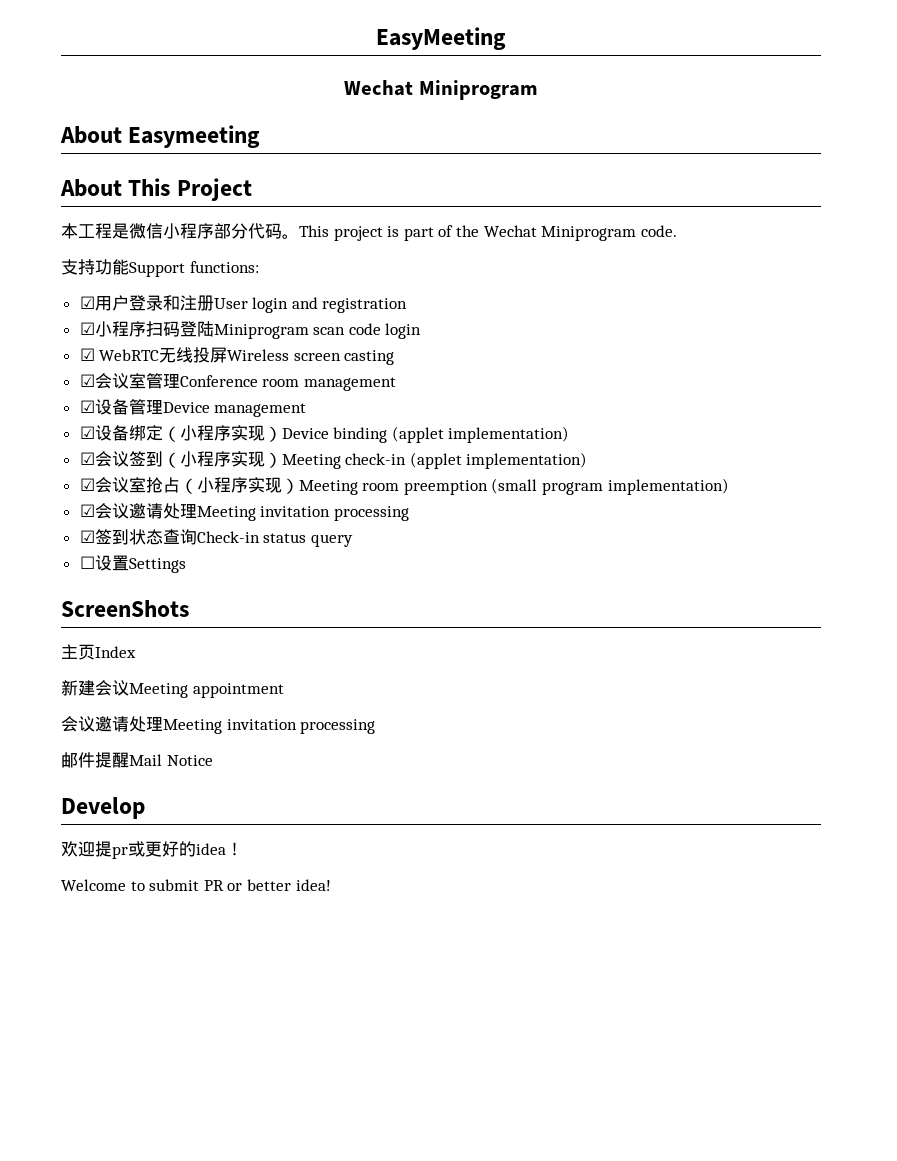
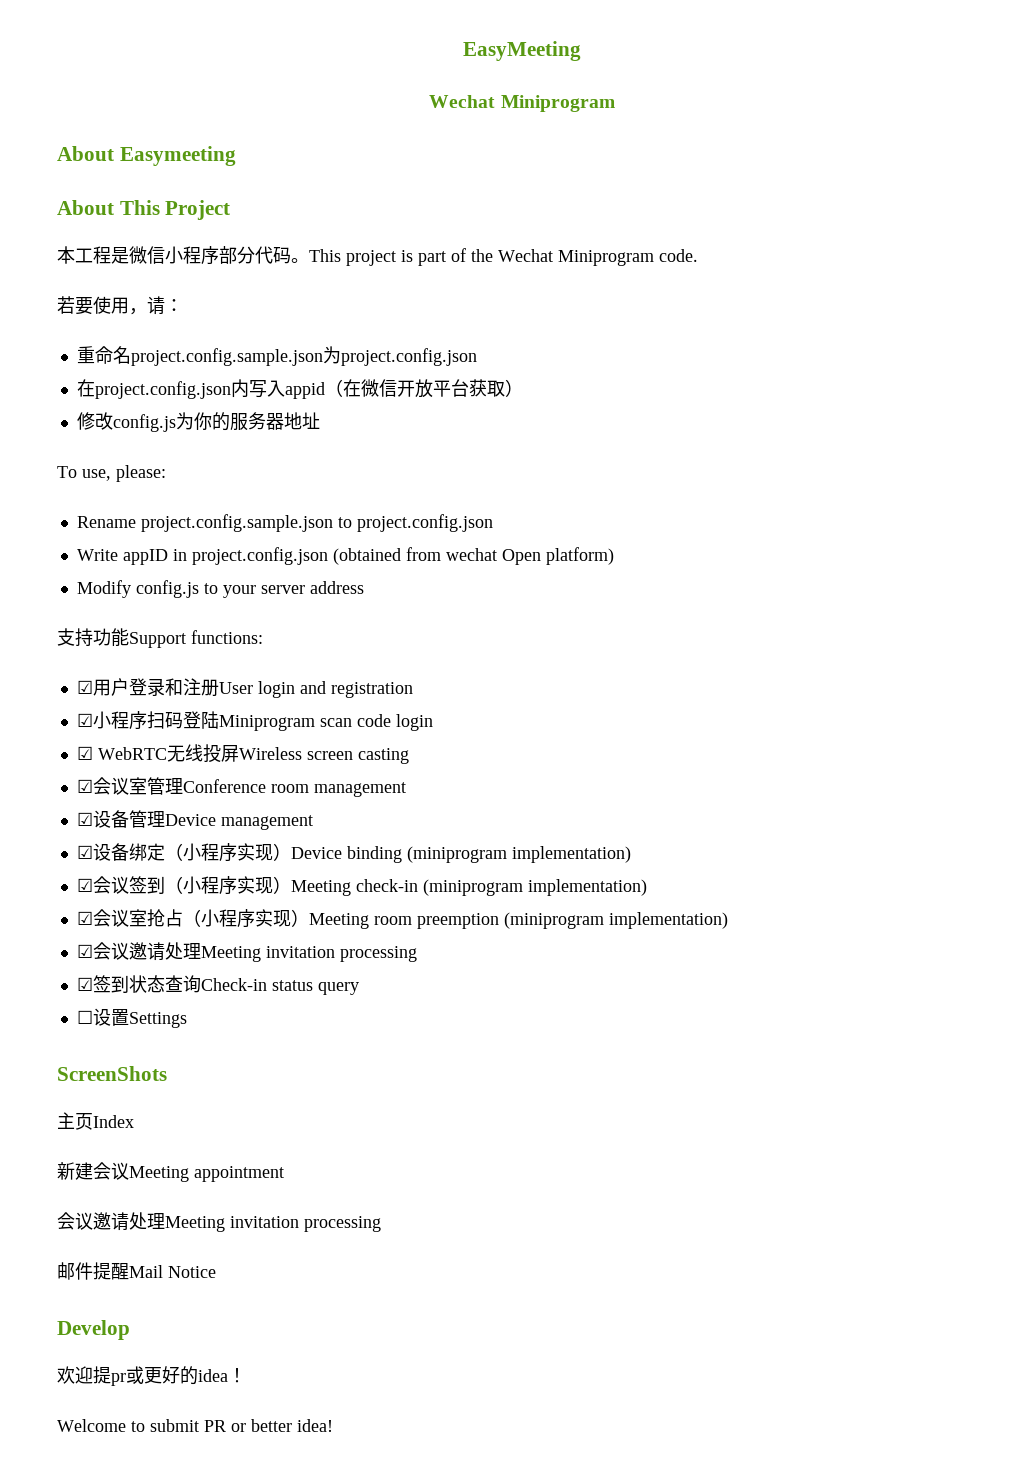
(677, 231) none -> [57,296,183,315] [76,346,477,366] [76,379,523,399] [76,412,320,432] [57,465,166,482] [76,514,493,532] [76,547,614,565] [76,580,364,598] // 若要使用，请： // 重命名project.config.sample.json为project.config.json // 在project.config.json内写入appid（在微信开放平台获取） // 修改config.js为你的服务器地址 // To use, please: // Rename project.config.sample.json to project.config.json // Write appID in project.config.json (obtained from wechat Open platform) // Modify config.js to your server address
[391,426,444,443] (applet -> [406,846,507,863] (miniprogram
[409,452,462,469] (applet -> [422,879,523,896] (miniprogram
[491,478,604,495] (small program -> [503,912,604,929] (miniprogram

